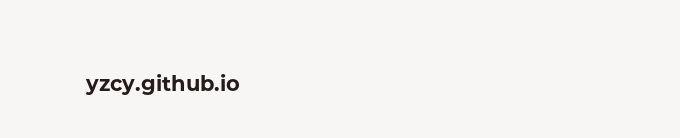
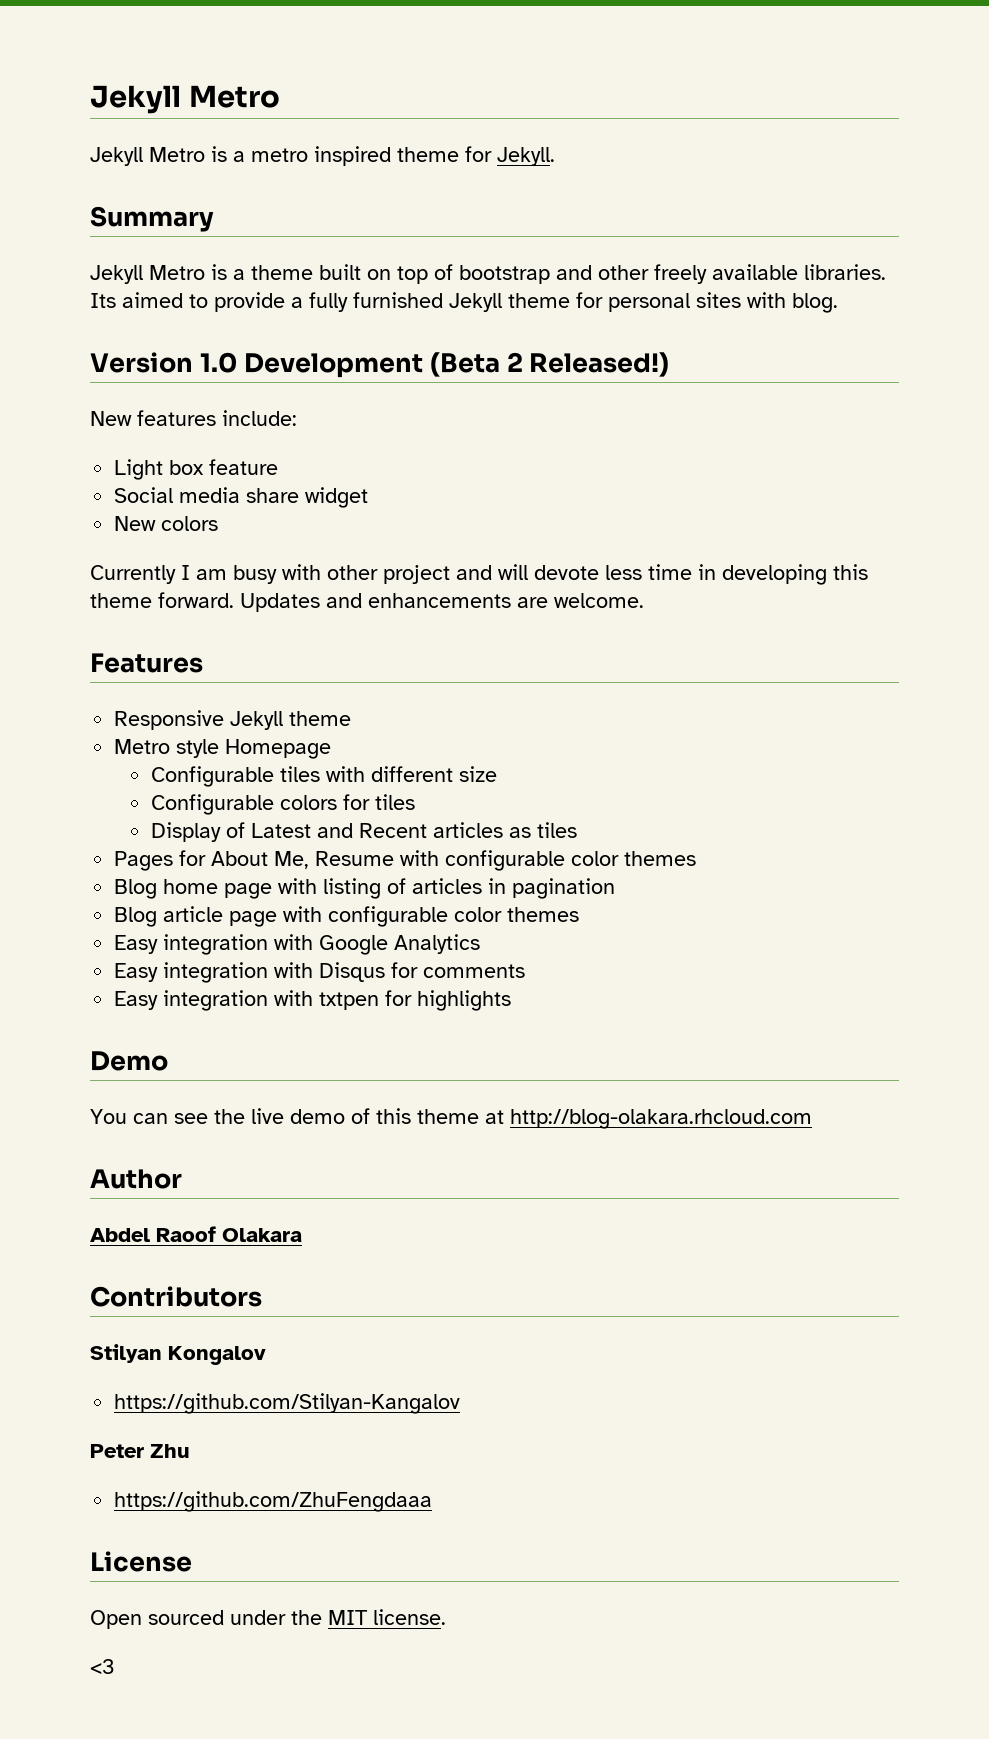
[85,74,240,95] yzcy.github.io -> [90,85,280,114] [90,146,555,166] [90,206,214,232] [90,264,886,284] [90,292,838,313] [90,352,670,378] [90,410,297,426] [114,459,279,480] [114,487,369,508] [114,516,219,531] [90,564,868,585] [90,592,644,612] [90,653,203,673] [114,710,352,730] [114,739,332,759] [151,766,498,787] [151,794,416,815] [151,822,578,842] [114,850,697,871] [114,878,616,899] [114,906,580,927] [114,934,481,955] [114,962,526,983] [114,990,512,1011] [90,1051,168,1071] [90,1108,812,1129] [90,1169,182,1189] [90,1226,302,1242] [90,1286,262,1307] [90,1344,266,1365] [114,1393,461,1414] [90,1444,190,1458] [114,1491,433,1512] [90,1551,192,1572] [90,1609,446,1629] [90,1659,115,1674] Jekyll Metro // Jekyll Metro is a metro inspired theme for Jekyll. // Summary // Jekyll Metro is a theme built on top of bootstrap and other freely available libraries. Its aimed to provide a fully furnished Jekyll theme for personal sites with blog. // Version 1.0 Development (Beta 2 Released!) // New features include: // Light box feature // Social media share widget // New colors // Currently I am busy with other project and will devote less time in developing this theme forward. Updates and enhancements are welcome. // Features // Responsive Jekyll theme // Metro style Homepage // Configurable tiles with different size // Configurable colors for tiles // Display of Latest and Recent articles as tiles // Pages for About Me, Resume with configurable color themes // Blog home page with listing of articles in pagination // Blog article page with configurable color themes // Easy integration with Google Analytics // Easy integration with Disqus for comments // Easy integration with txtpen for highlights // Demo // You can see the live demo of this theme at http://blog-olakara.rhcloud.com // Author // Abdel Raoof Olakara // Contributors // Stilyan Kongalov // https://github.com/Stilyan-Kangalov // Peter Zhu // https://github.com/ZhuFengdaaa // License // Open sourced under the MIT license. // <3

